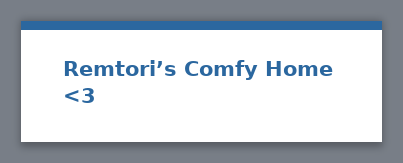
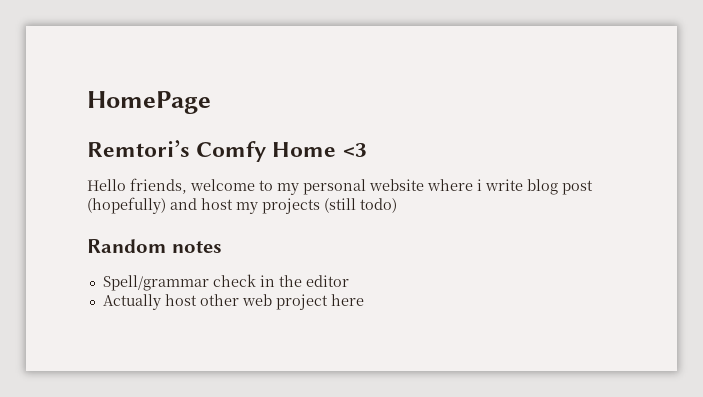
(63, 68) none -> [87,91,211,114] HomePage //
(96, 95) none -> [87,178,593,195] [87,197,397,214] [87,239,222,253] [102,274,349,291] [102,294,364,310] // Hello friends, welcome to my personal website where i write blog post (hopefully) and host my projects (still todo) // Random notes // Spell/grammar check in the editor // Actually host other web project here

